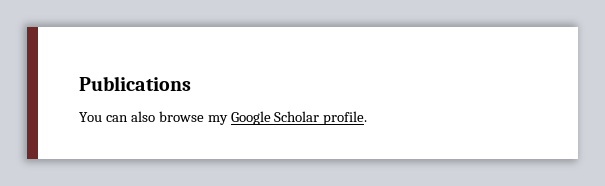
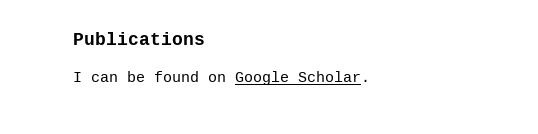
[79,111,368,125] You can also browse my Google Scholar profile. -> [73,71,370,85] I can be found on Google Scholar.

